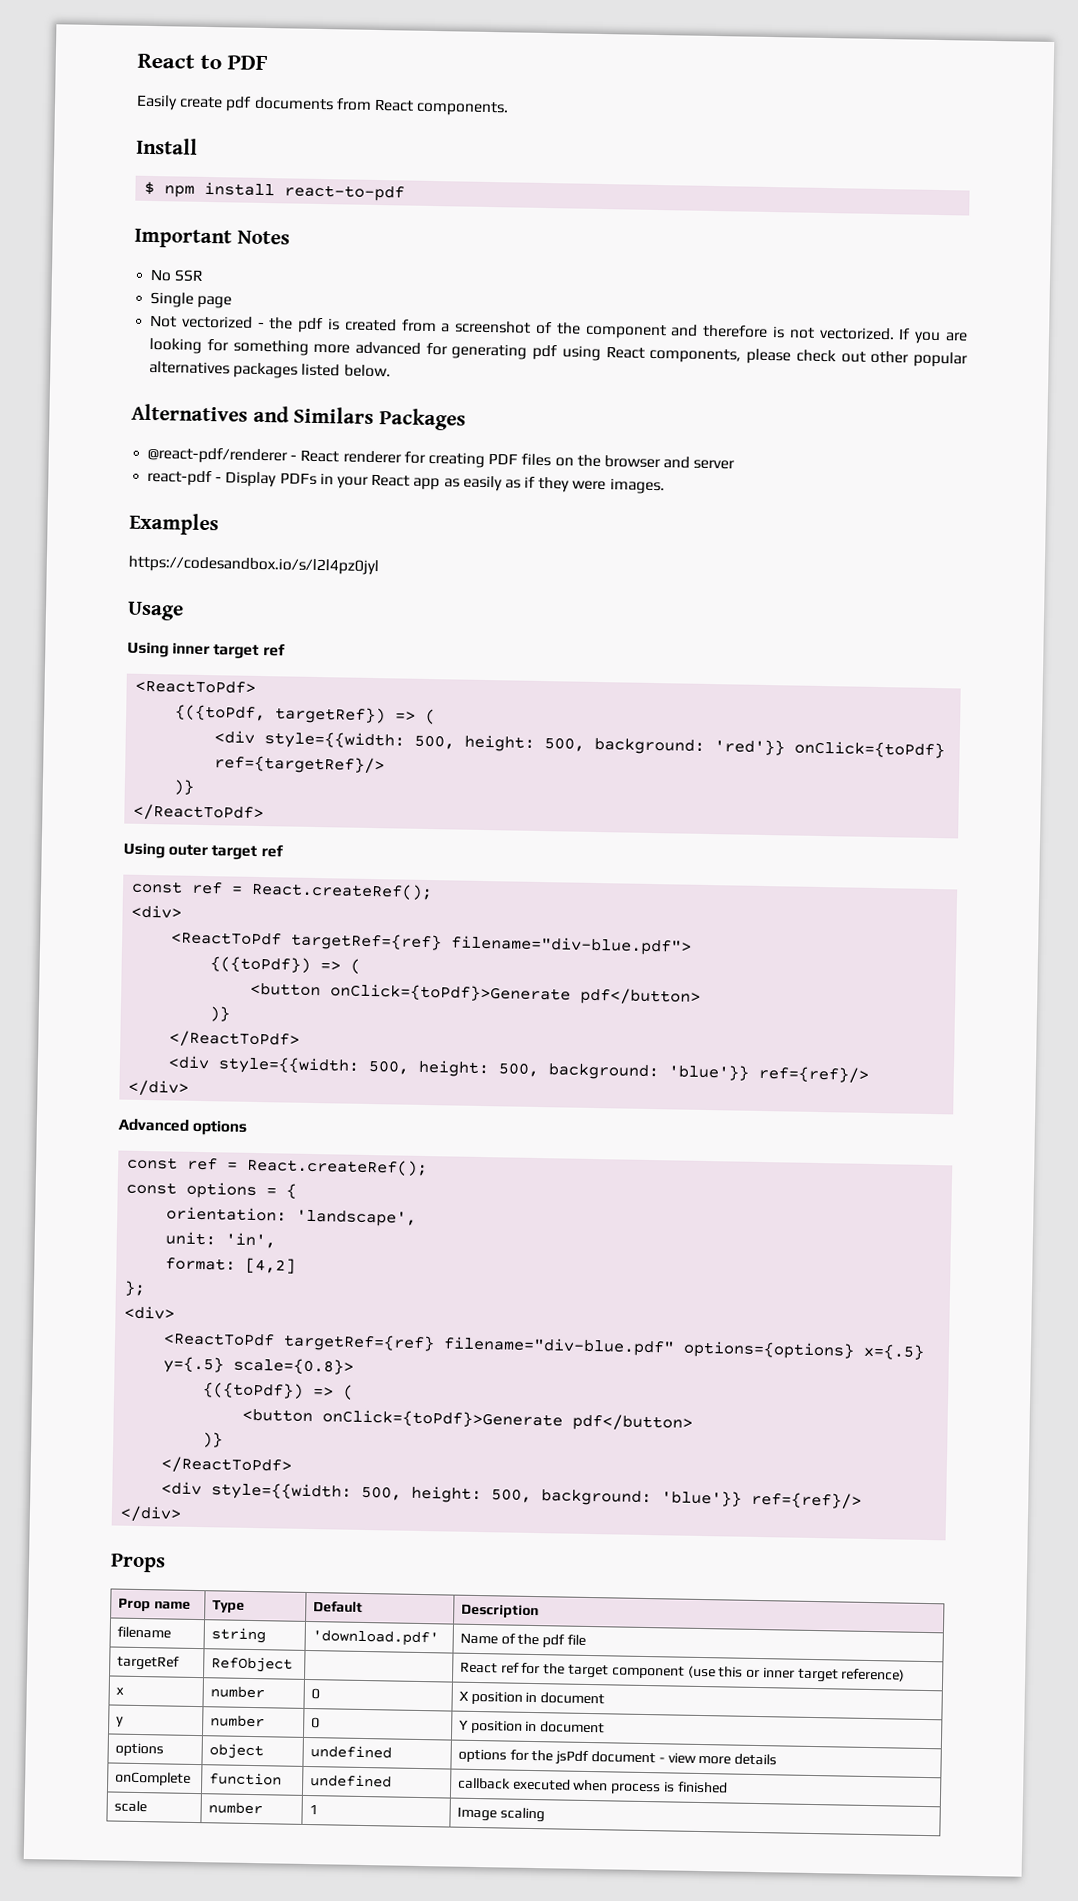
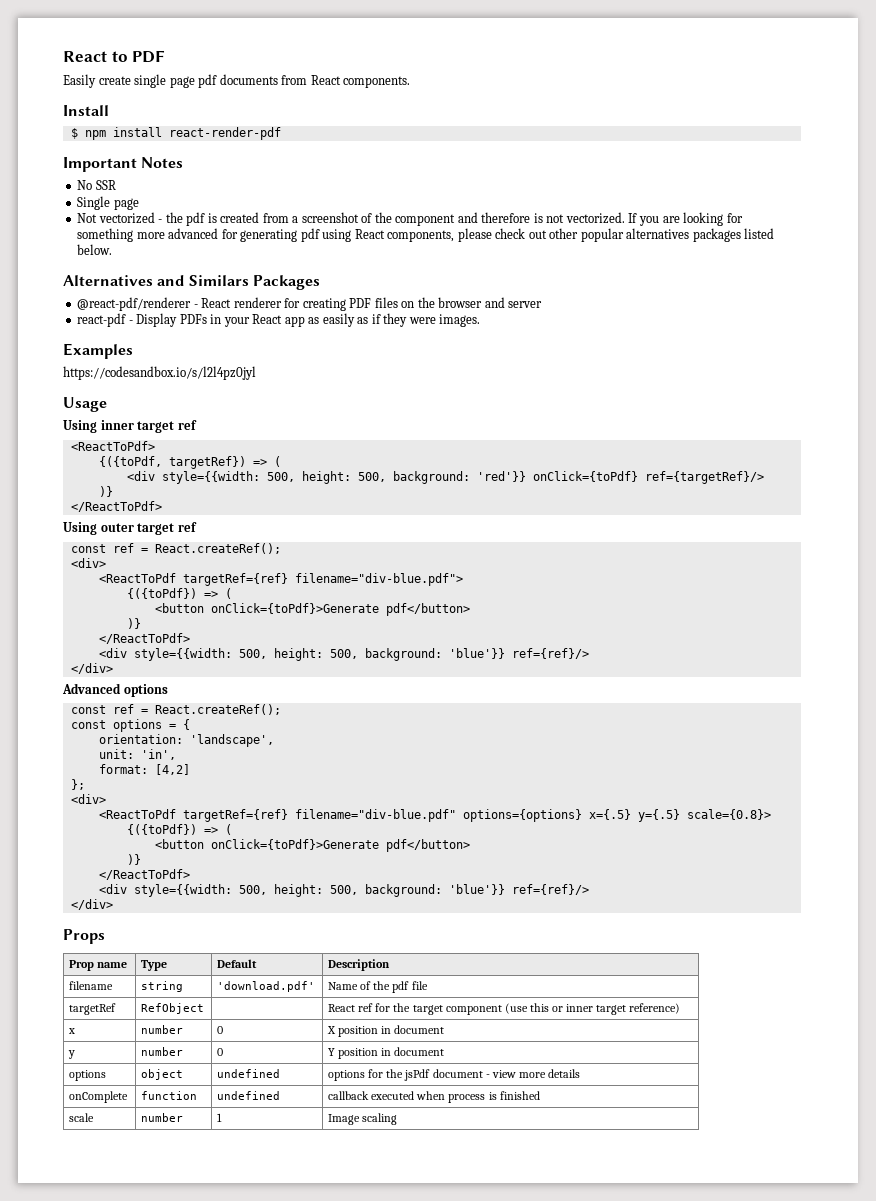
(224, 102) none -> [134,74,195,88] single page
[284,184,406,202] react-to-pdf -> [168,127,281,140] react-render-pdf

